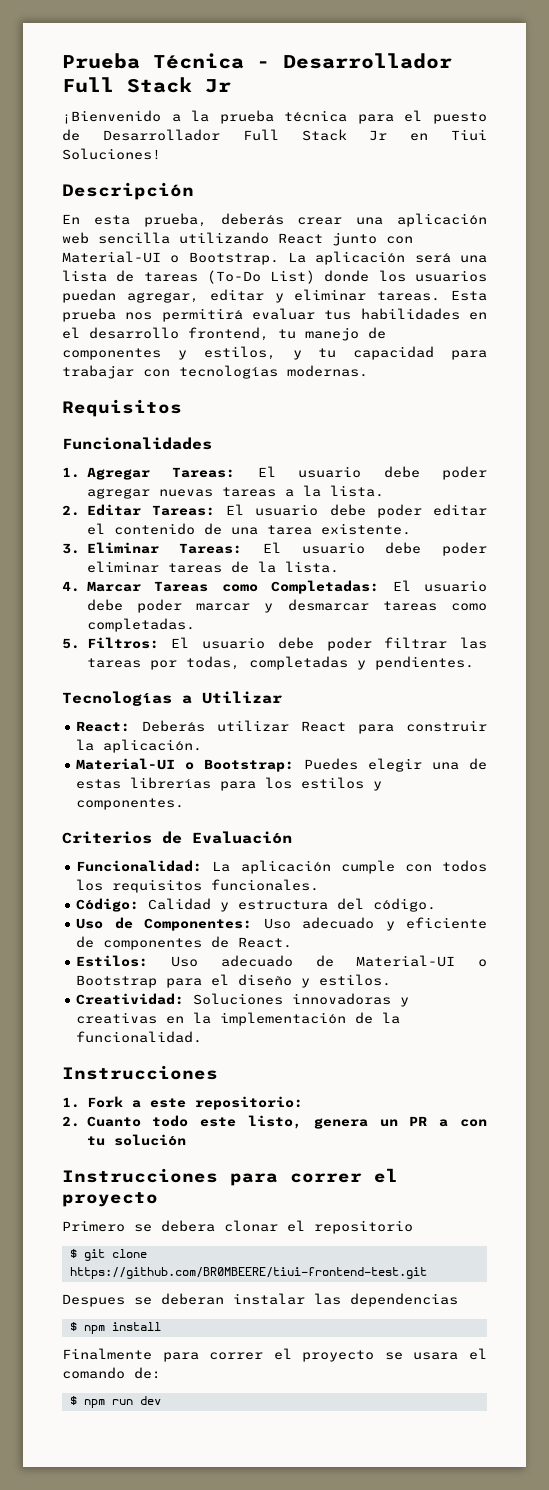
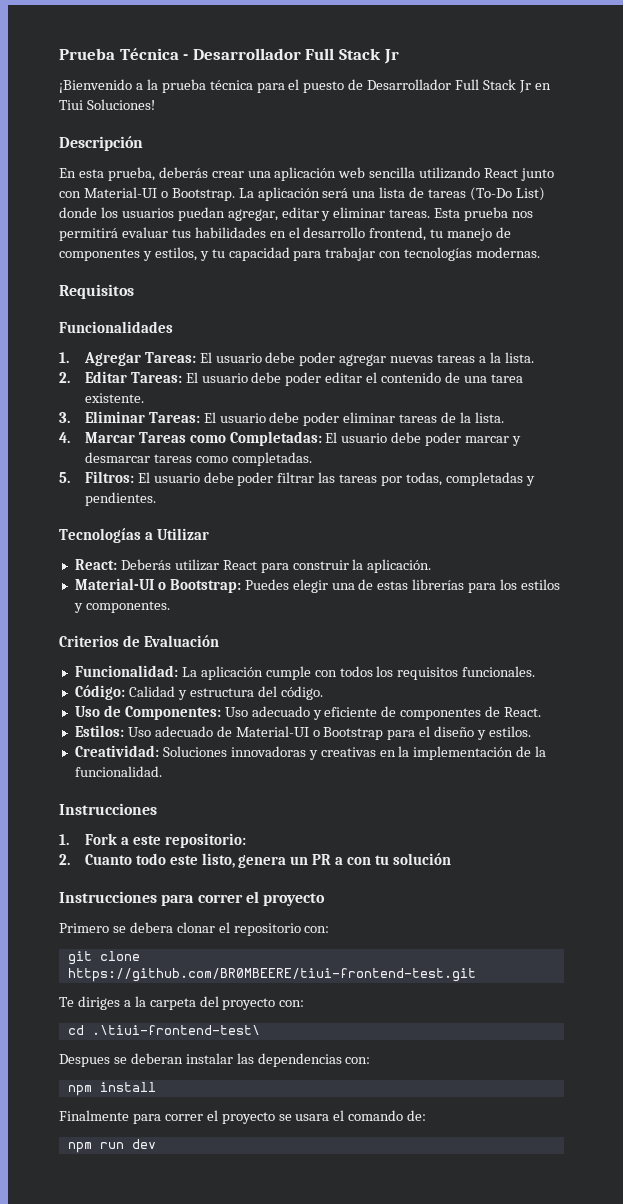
[69,1249,77,1258] // $ -> [304,926,330,933] con: //
(427, 1273) none -> [59,996,305,1010] [67,1025,260,1035] // Te diriges a la carpeta del proyecto con: // cd .\tiui-frontend-test\
[69,1322,77,1331] // $ -> [345,1057,371,1064] con: //
[69,1396,77,1405] $ -> (427, 1115) none

